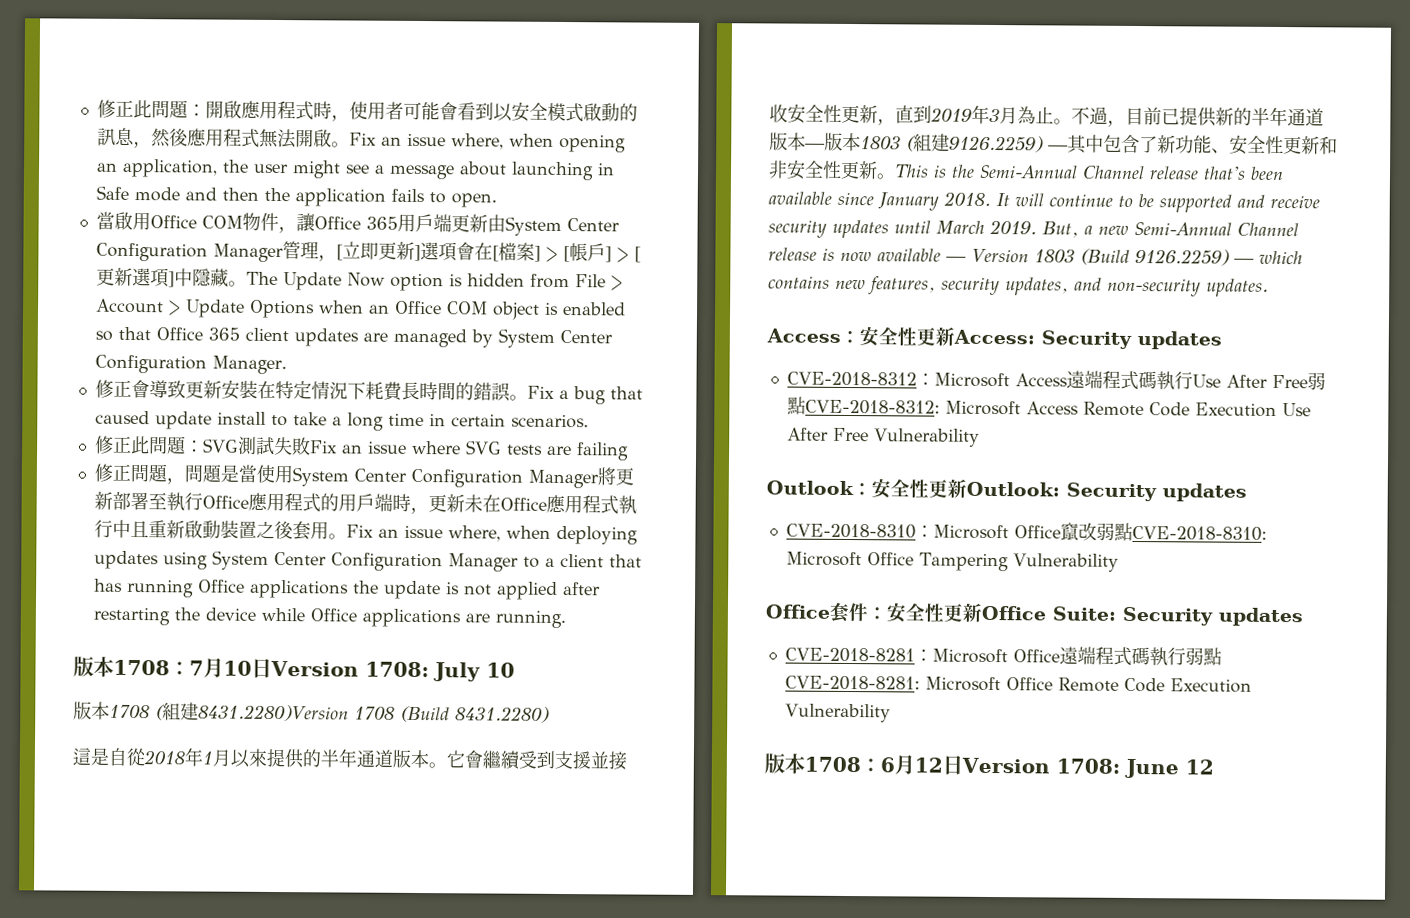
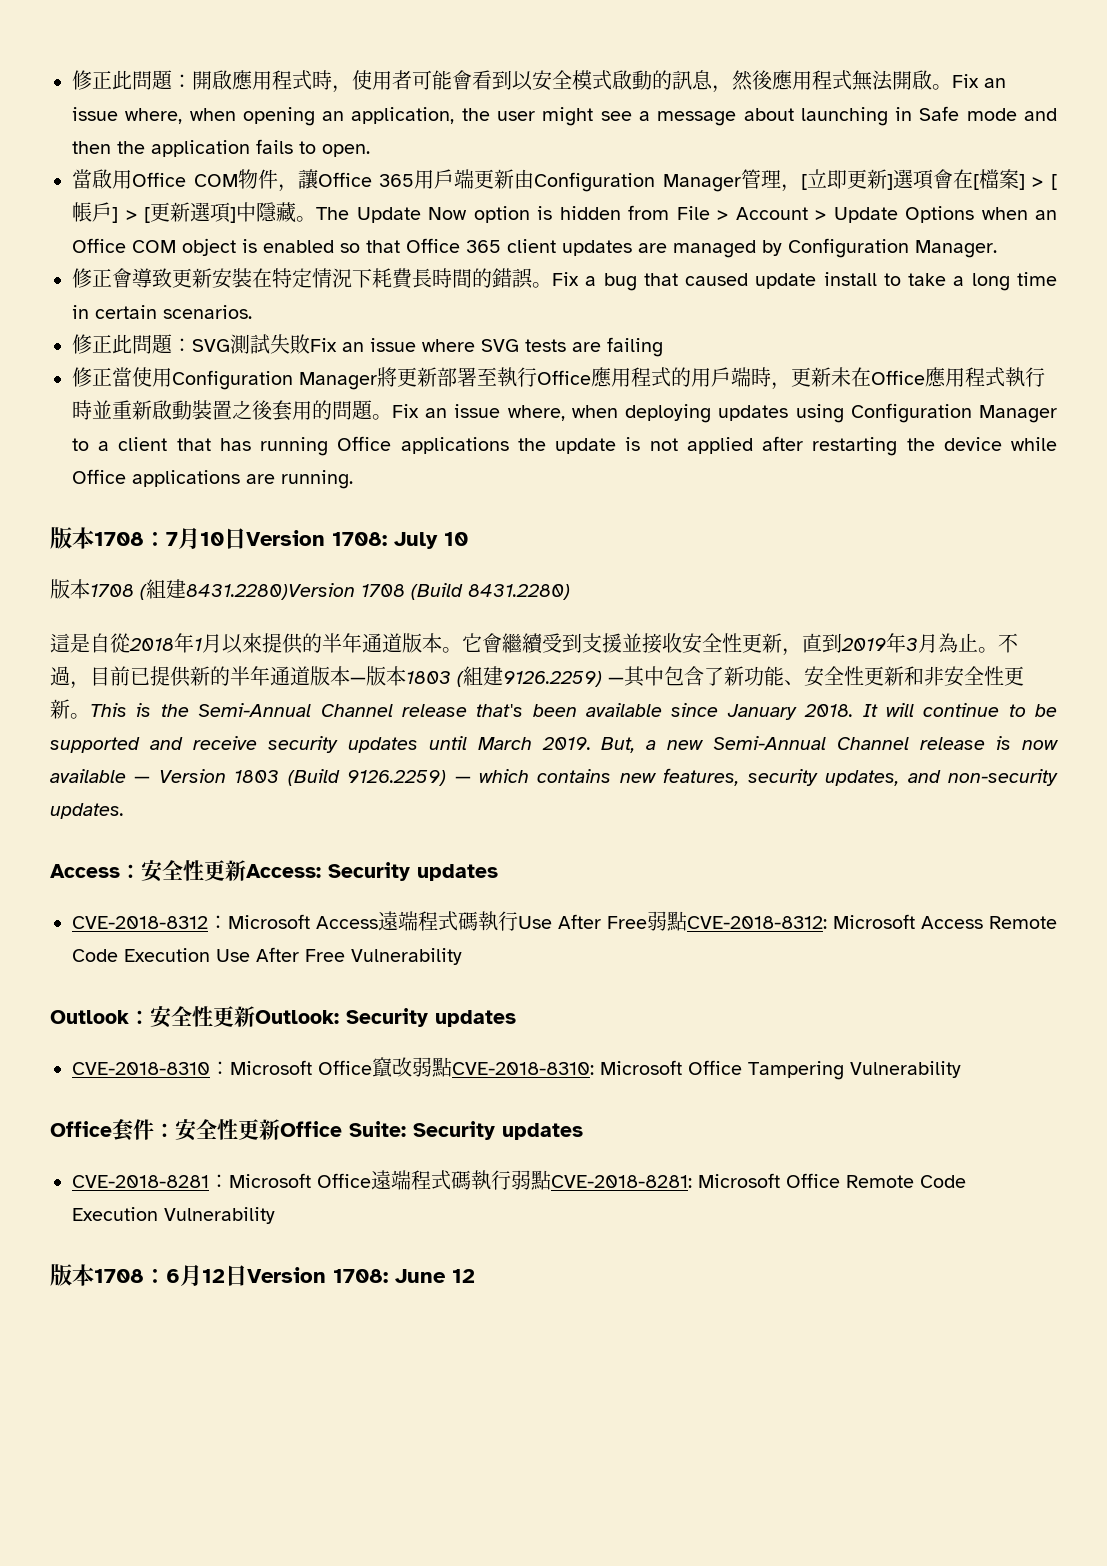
[504,216,620,236] System Center -> (535, 179) none
[497,328,613,348] System Center -> (782, 248) none
[129,463,407,487] 問題，問題是當使用System Center -> [112,367,172,387] 當使用
[111,519,149,538] 中且 -> [72,400,112,420] 時並
(329, 530) none -> [312,400,373,420] 的問題
[211,550,327,570] System Center -> (844, 413) none

